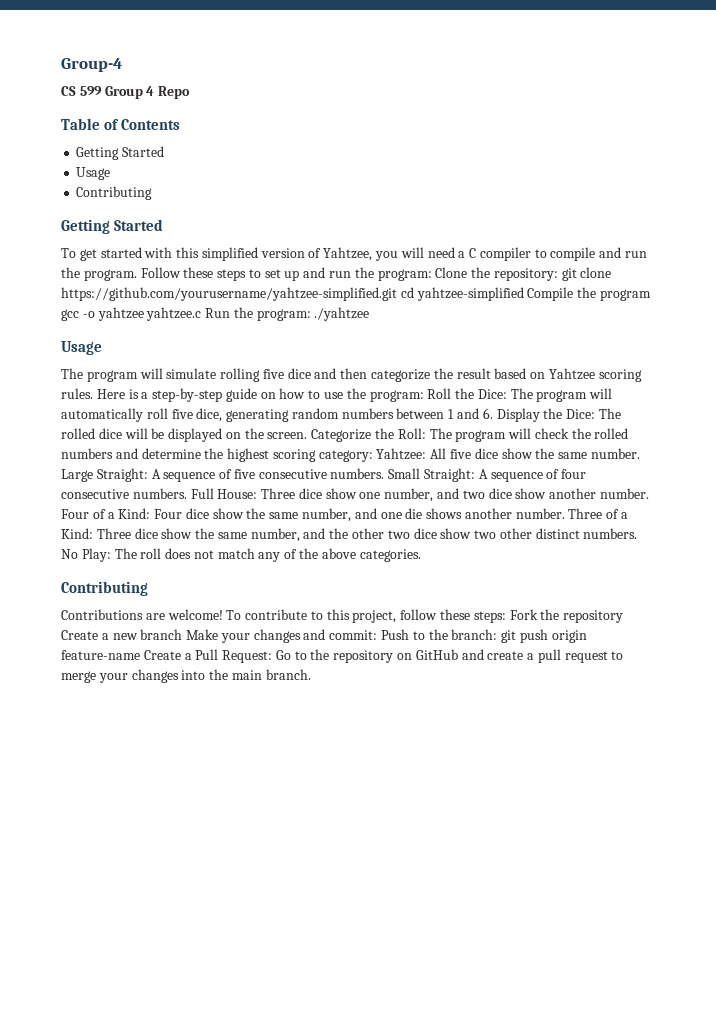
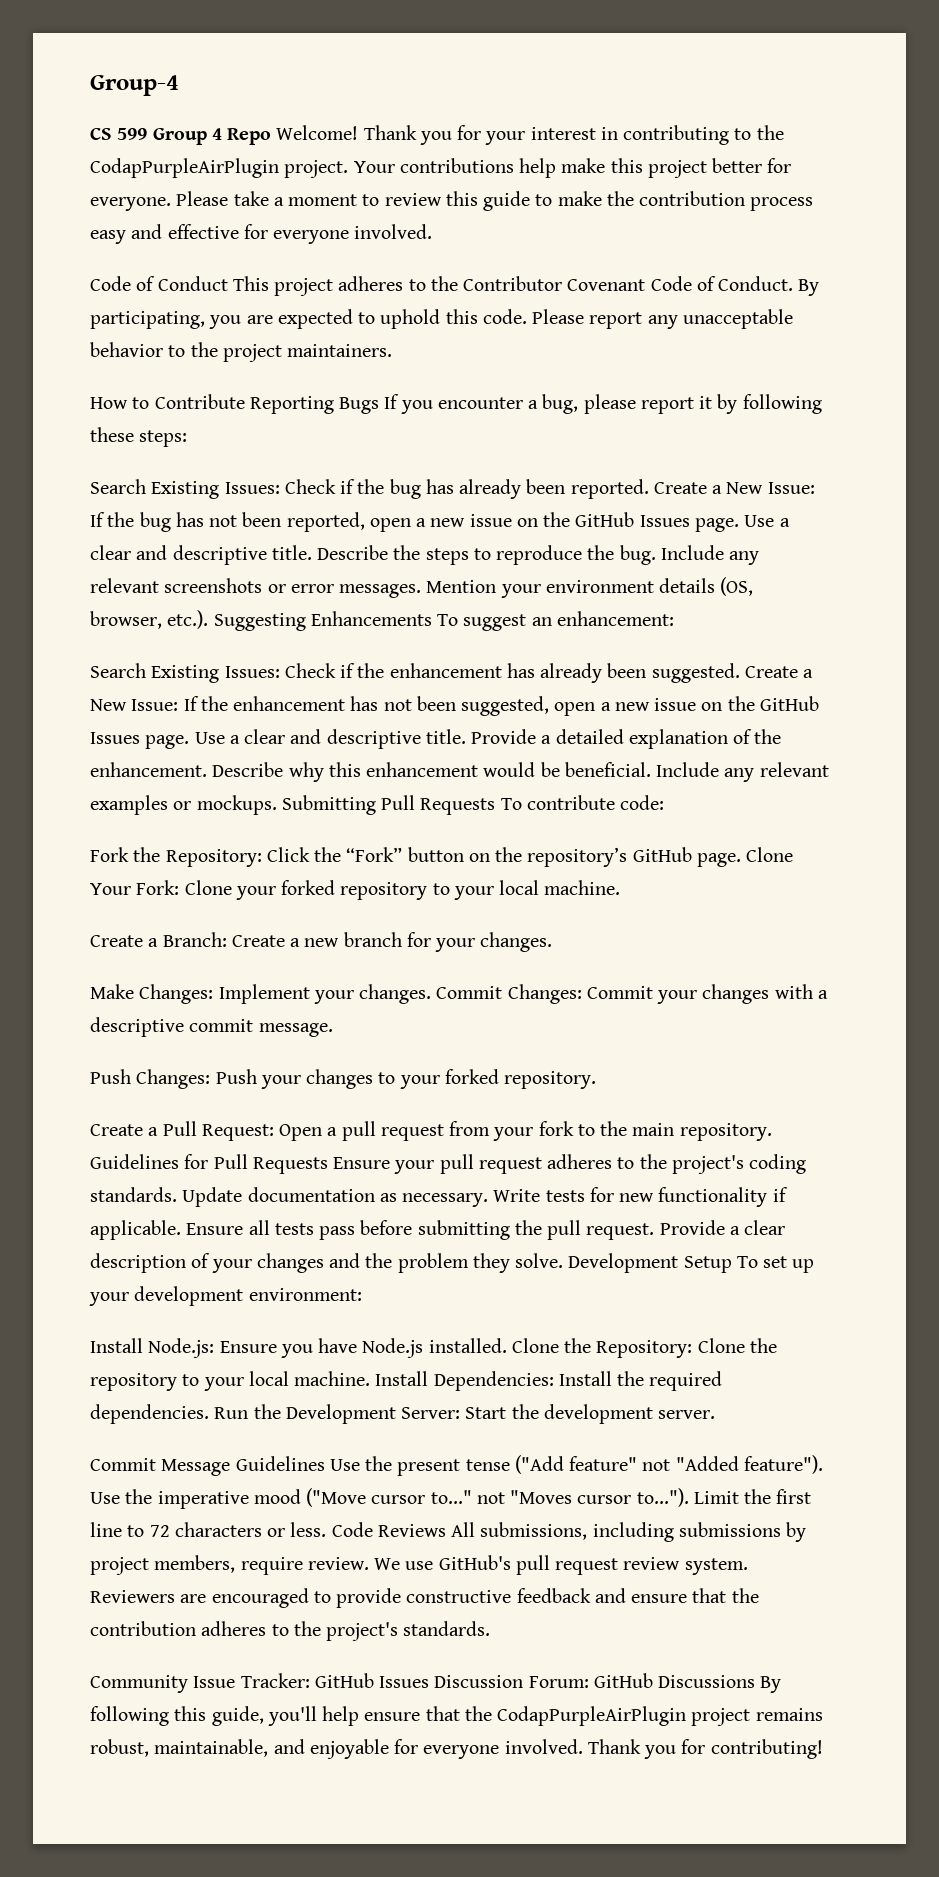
[61,118,181,130] [76,146,165,160] [76,167,111,180] [76,186,153,200] [61,219,164,234] [61,247,648,261] [61,267,612,281] [61,287,651,301] [61,307,370,321] [61,341,102,355] [61,368,642,382] [61,388,613,402] [61,408,621,422] [61,428,629,442] [61,448,640,462] [61,468,587,482] [61,488,649,502] [61,508,629,522] [61,528,638,542] [61,548,421,562] [61,581,148,596] [61,609,624,623] [61,629,587,643] [61,649,624,663] [61,669,311,683] // Table of Contents // Getting Started // Usage // Contributing // Getting Started // To get started with this simplified version of Yahtzee, you will need a C compiler to compile and run the program. Follow these steps to set up and run the program: Clone the repository: git clone https://github.com/yourusername/yahtzee-simplified.git cd yahtzee-simplified Compile the program gcc -o yahtzee yahtzee.c Run the program: ./yahtzee // Usage // The program will simulate rolling five dice and then categorize the result based on Yahtzee scoring rules. Here is a step-by-step guide on how to use the program: Roll the Dice: The program will automatically roll five dice, generating random numbers between 1 and 6. Display the Dice: The rolled dice will be displayed on the screen. Categorize the Roll: The program will check the rolled numbers and determine the highest scoring category: Yahtzee: All five dice show the same number. Large Straight: A sequence of five consecutive numbers. Small Straight: A sequence of four consecutive numbers. Full House: Three dice show one number, and two dice show another number. Four of a Kind: Four dice show the same number, and one die shows another number. Three of a Kind: Three dice show the same number, and the other two dice show two other distinct numbers. No Play: The roll does not match any of the above categories. // Contributing // Contributions are welcome! To contribute to this project, follow these steps: Fork the repository Create a new branch Make your changes and commit: Push to the branch: git push origin feature-name Create a Pull Request: Go to the repository on GitHub and create a pull request to merge your changes into the main branch. -> [276,125,784,145] [90,158,792,178] [90,191,814,211] [90,224,433,244] [90,276,820,296] [90,309,793,329] [90,342,393,362] [90,394,822,414] [90,427,188,447] [90,479,815,499] [90,512,790,532] [90,545,760,565] [90,577,754,598] [90,610,674,631] [90,663,814,683] [90,696,819,716] [90,729,782,749] [90,762,829,782] [90,795,665,815] [90,847,794,867] [90,880,621,900] [90,932,553,952] [90,984,828,1004] [90,1017,333,1037] [90,1069,597,1089] [90,1121,772,1141] [90,1154,807,1174] [90,1187,788,1207] [90,1220,786,1240] [90,1253,815,1273] [89,1286,362,1306] [90,1338,777,1358] [90,1371,723,1391] [90,1404,716,1424] [90,1455,823,1476] [90,1488,812,1509] [90,1522,807,1542] [90,1555,748,1575] [90,1588,759,1608] [90,1621,491,1641] [90,1673,782,1693] [90,1706,823,1726] [90,1739,823,1759] Welcome! Thank you for your interest in contributing to the CodapPurpleAirPlugin project. Your contributions help make this project better for everyone. Please take a moment to review this guide to make the contribution process easy and effective for everyone involved. // Code of Conduct This project adheres to the Contributor Covenant Code of Conduct. By participating, you are expected to uphold this code. Please report any unacceptable behavior to the project maintainers. // How to Contribute Reporting Bugs If you encounter a bug, please report it by following these steps: // Search Existing Issues: Check if the bug has already been reported. Create a New Issue: If the bug has not been reported, open a new issue on the GitHub Issues page. Use a clear and descriptive title. Describe the steps to reproduce the bug. Include any relevant screenshots or error messages. Mention your environment details (OS, browser, etc.). Suggesting Enhancements To suggest an enhancement: // Search Existing Issues: Check if the enhancement has already been suggested. Create a New Issue: If the enhancement has not been suggested, open a new issue on the GitHub Issues page. Use a clear and descriptive title. Provide a detailed explanation of the enhancement. Describe why this enhancement would be beneficial. Include any relevant examples or mockups. Submitting Pull Requests To contribute code: // Fork the Repository: Click the “Fork” button on the repository’s GitHub page. Clone Your Fork: Clone your forked repository to your local machine. // Create a Branch: Create a new branch for your changes. // Make Changes: Implement your changes. Commit Changes: Commit your changes with a descriptive commit message. // Push Changes: Push your changes to your forked repository. // Create a Pull Request: Open a pull request from your fork to the main repository. Guidelines for Pull Requests Ensure your pull request adheres to the project's coding standards. Update documentation as necessary. Write tests for new functionality if applicable. Ensure all tests pass before submitting the pull request. Provide a clear description of your changes and the problem they solve. Development Setup To set up your development environment: // Install Node.js: Ensure you have Node.js installed. Clone the Repository: Clone the repository to your local machine. Install Dependencies: Install the required dependencies. Run the Development Server: Start the development server. // Commit Message Guidelines Use the present tense ("Add feature" not "Added feature"). Use the imperative mood ("Move cursor to..." not "Moves cursor to..."). Limit the first line to 72 characters or less. Code Reviews All submissions, including submissions by project members, require review. We use GitHub's pull request review system. Reviewers are encouraged to provide constructive feedback and ensure that the contribution adheres to the project's standards. // Community Issue Tracker: GitHub Issues Discussion Forum: GitHub Discussions By following this guide, you'll help ensure that the CodapPurpleAirPlugin project remains robust, maintainable, and enjoyable for everyone involved. Thank you for contributing!

